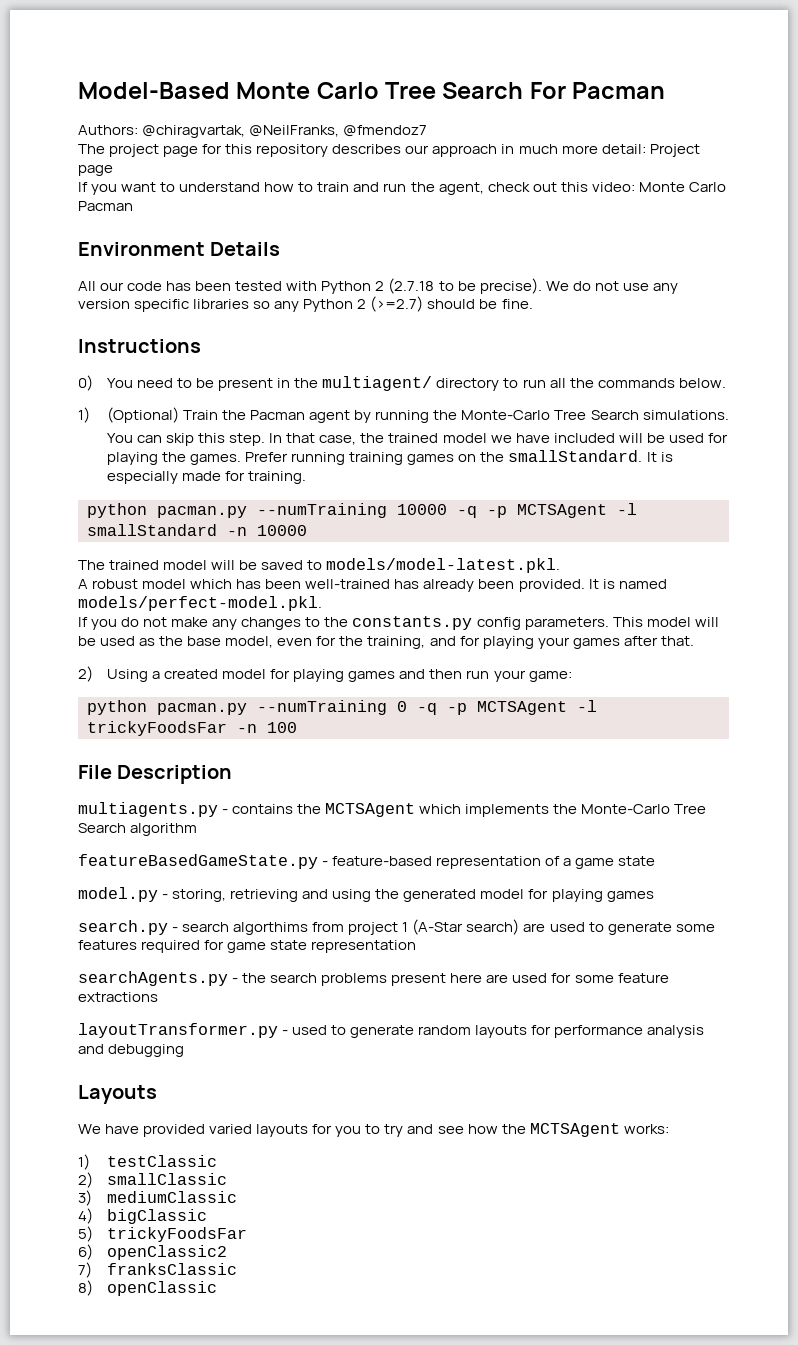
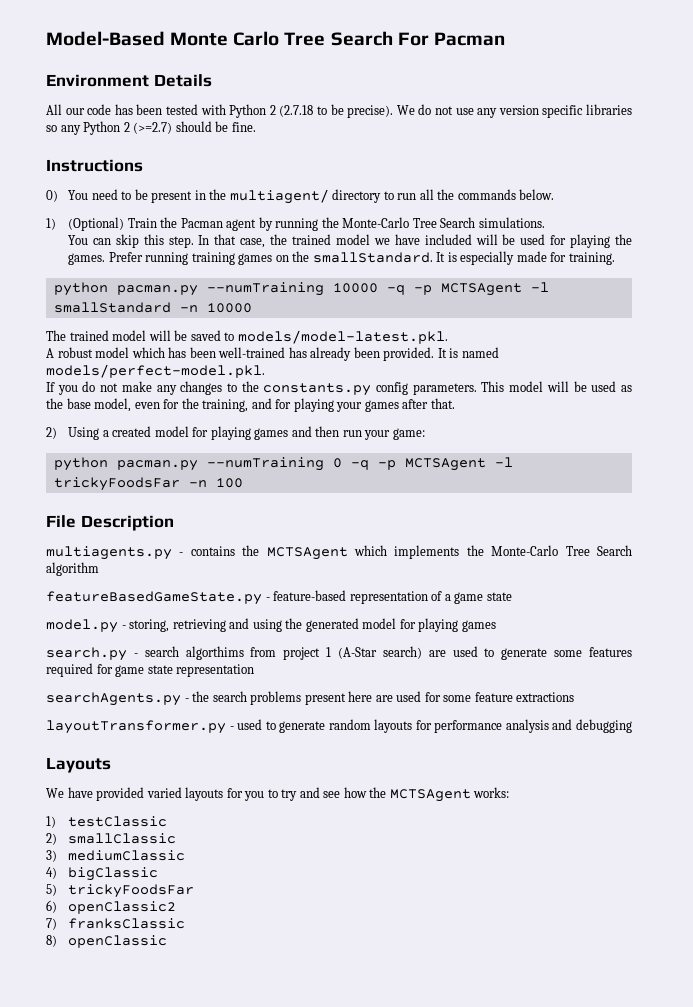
[78,125,428,138] [78,144,700,157] [78,165,113,176] [78,182,726,195] [78,201,133,211] // Authors: @chiragvartak, @NeilFranks, @fmendoz7 // The project page for this repository describes our approach in much more detail: Project page // If you want to understand how to train and run the agent, check out this video: Monte Carlo Pacman -> (505, 39) none

